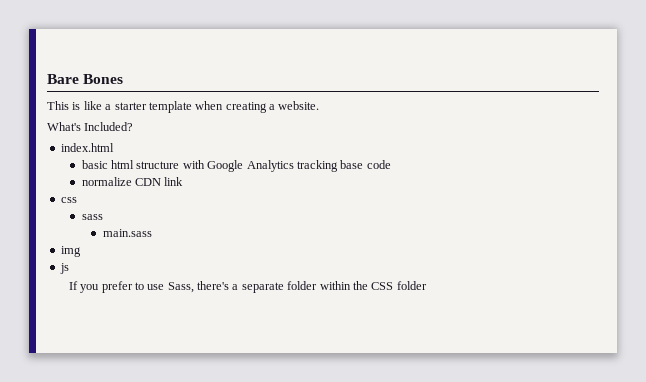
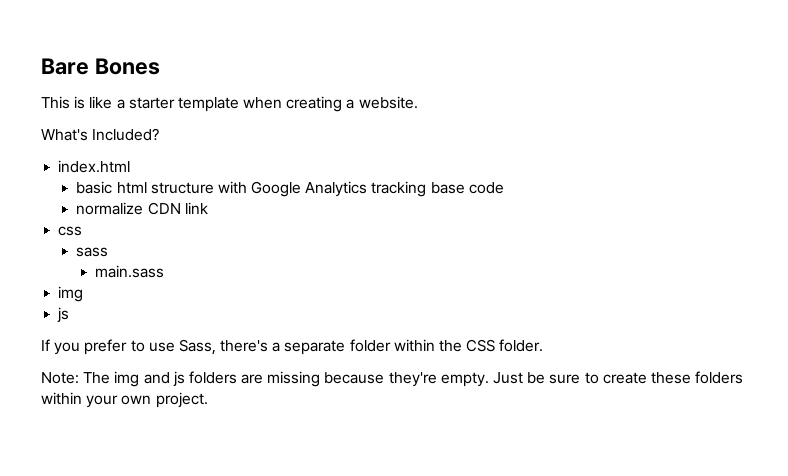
[396,281,427,290] folder -> [499,339,544,352] [41,371,744,387] [41,392,208,408] folder. // Note: The img and js folders are missing because they're empty. Just be sure to create these folders within your own project.

